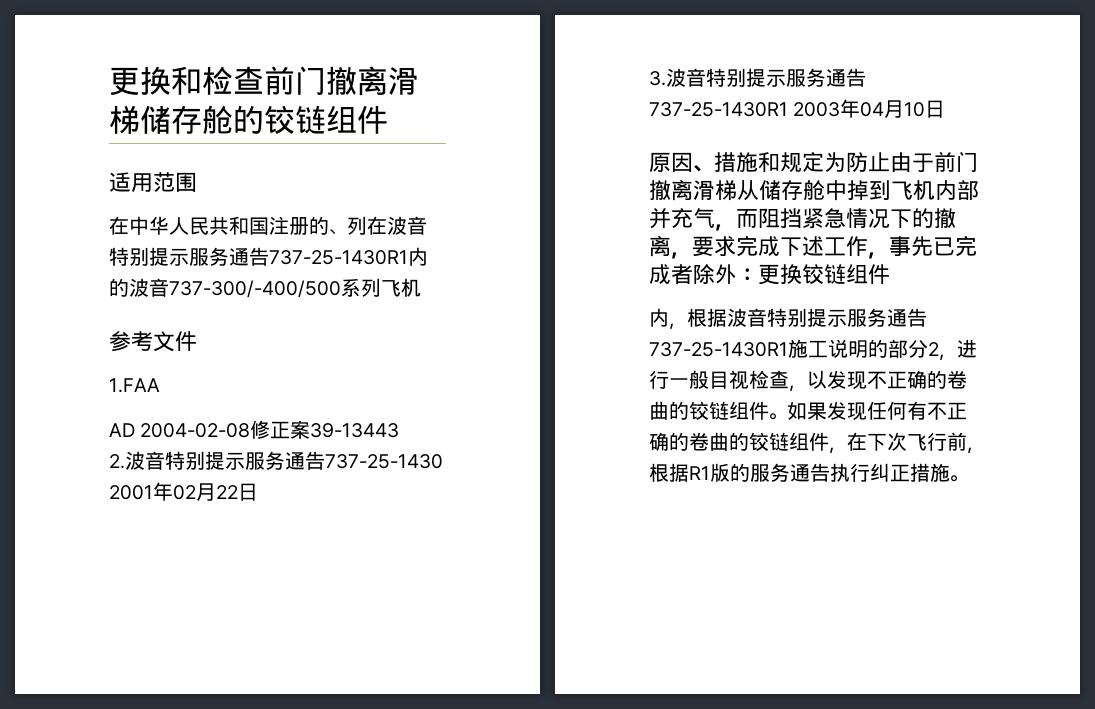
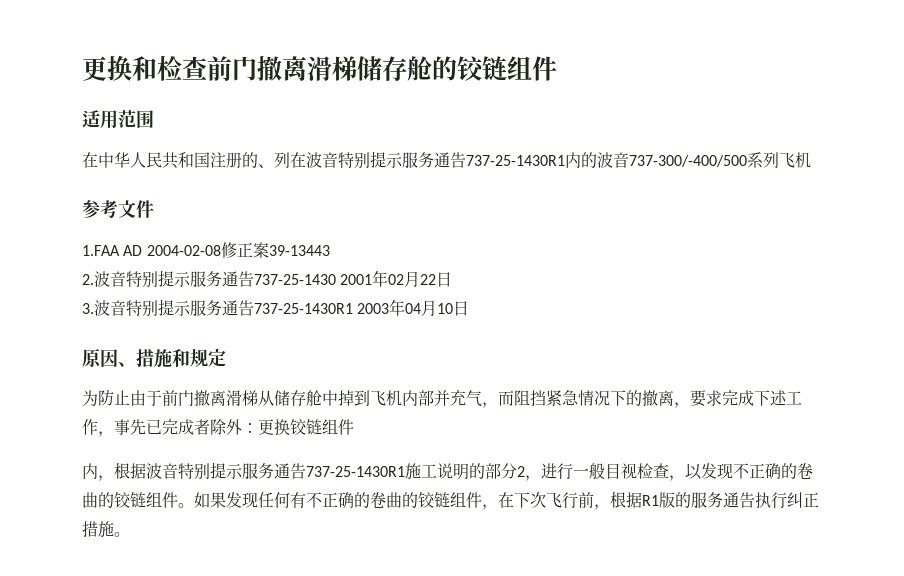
(160, 385) // -> (120, 250) none
(824, 162) none -> (226, 357) //

